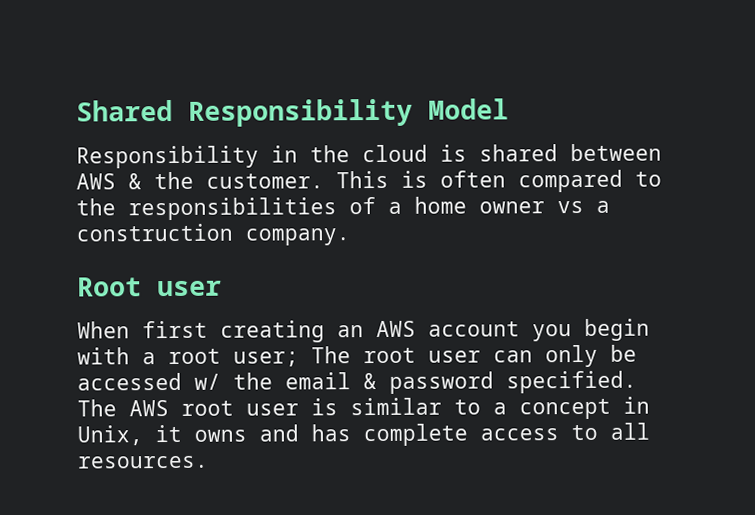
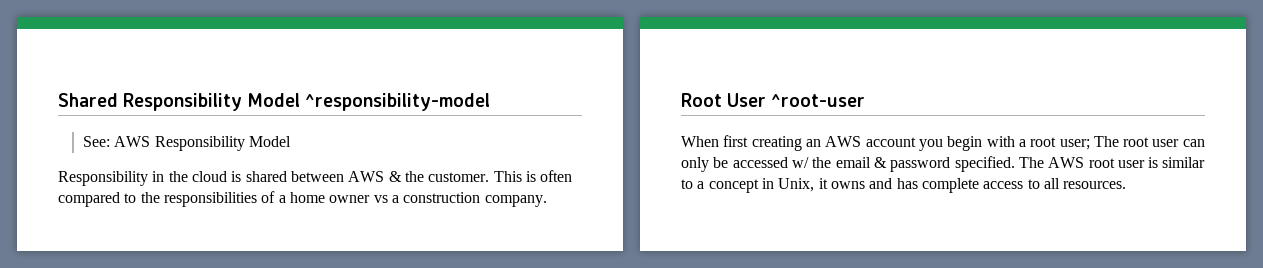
(509, 109) none -> [305,93,491,111] [83,136,292,151] ^responsibility-model // See: AWS Responsibility Model
[157,280,222,297] user -> [727,93,866,107] User ^root-user

